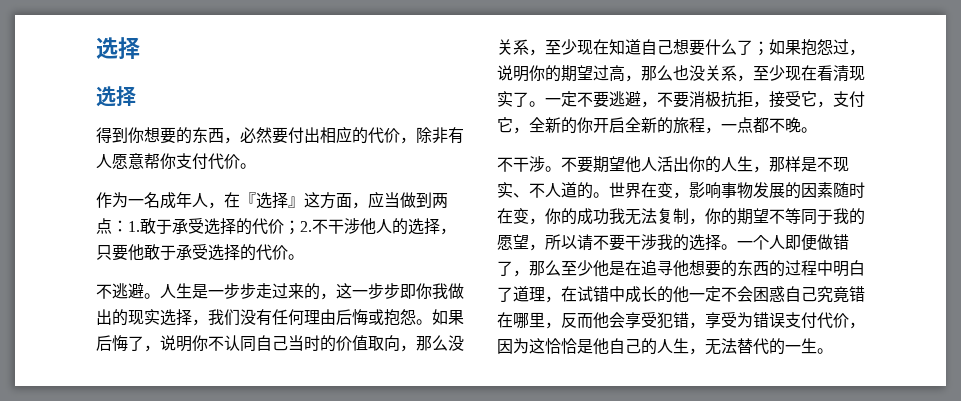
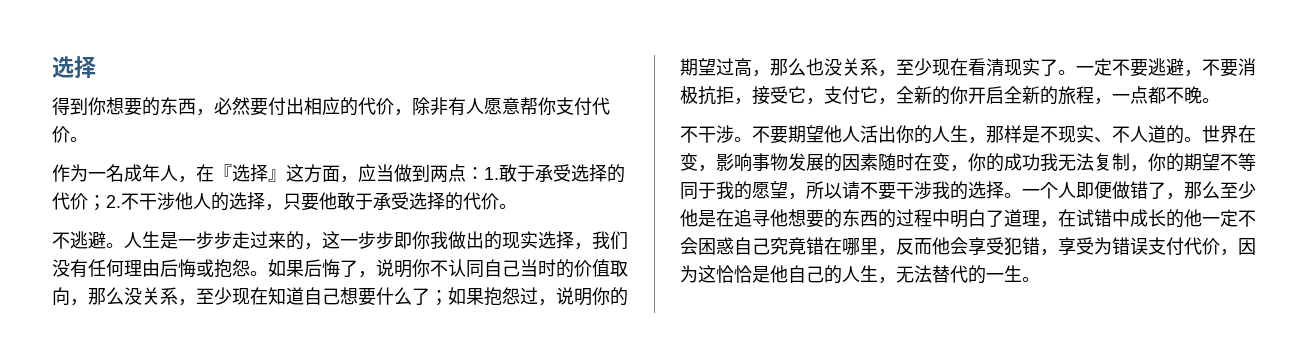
[96,37,140,59] [96,86,136,107] 选择 // 选择 -> [52,56,96,78] 选择

